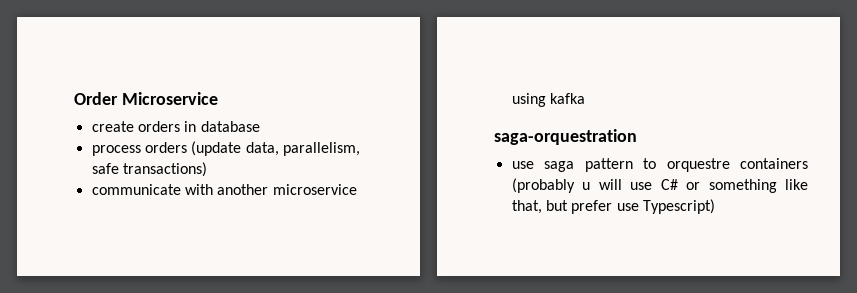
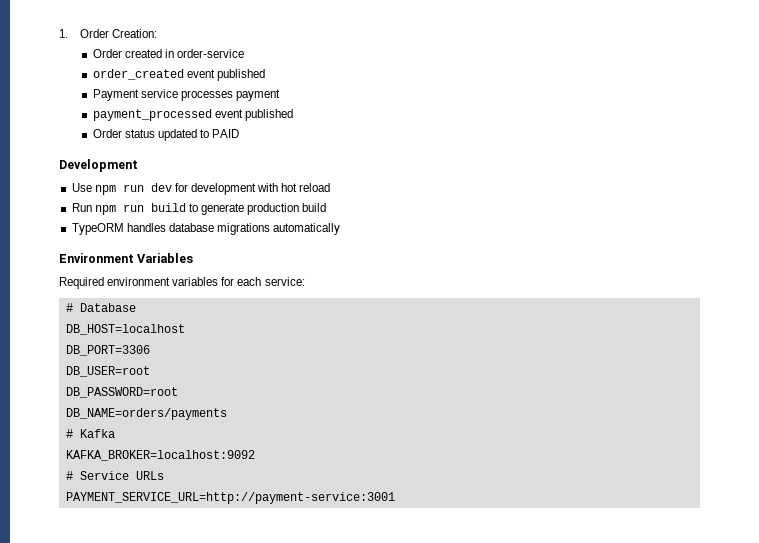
[74,92,218,105] [91,121,260,132] [91,141,360,156] [91,162,207,177] [91,184,357,195] [511,93,585,107] [494,129,637,145] [511,158,808,172] [511,178,808,193] [511,199,715,214] Order Microservice // create orders in database // process orders (update data, parallelism, safe transactions) // communicate with another microservice using kafka // saga-orquestration // use saga pattern to orquestre containers (probably u will use C# or something like that, but prefer use Typescript) -> [59,29,158,38] [92,49,244,58] [92,69,265,81] [92,89,280,101] [92,109,293,121] [92,129,239,141] [59,159,138,172] [71,183,331,195] [71,203,327,215] [71,223,341,235] [59,253,194,263] [59,277,305,289] [65,303,136,312] [65,324,185,335] [65,345,150,356] [65,366,150,377] [65,387,178,398] [65,408,227,420] [65,429,115,438] [65,450,255,461] [65,471,164,480] [65,492,395,504] 1. Order Creation: // Order created in order-service // order_created event published // Payment service processes payment // payment_processed event published // Order status updated to PAID // Development // Use npm run dev for development with hot reload // Run npm run build to generate production build // TypeORM handles database migrations automatically // Environment Variables // Required environment variables for each service: // # Database // DB_HOST=localhost // DB_PORT=3306 // DB_USER=root // DB_PASSWORD=root // DB_NAME=orders/payments // # Kafka // KAFKA_BROKER=localhost:9092 // # Service URLs // PAYMENT_SERVICE_URL=http://payment-service:3001

